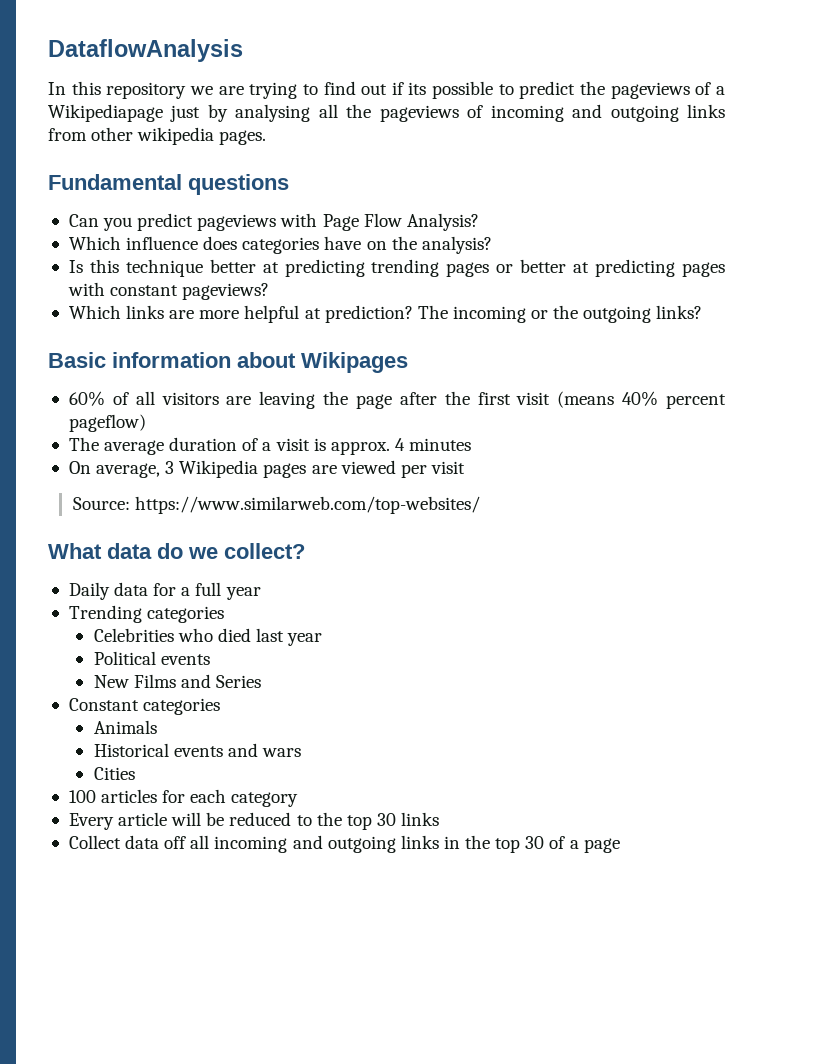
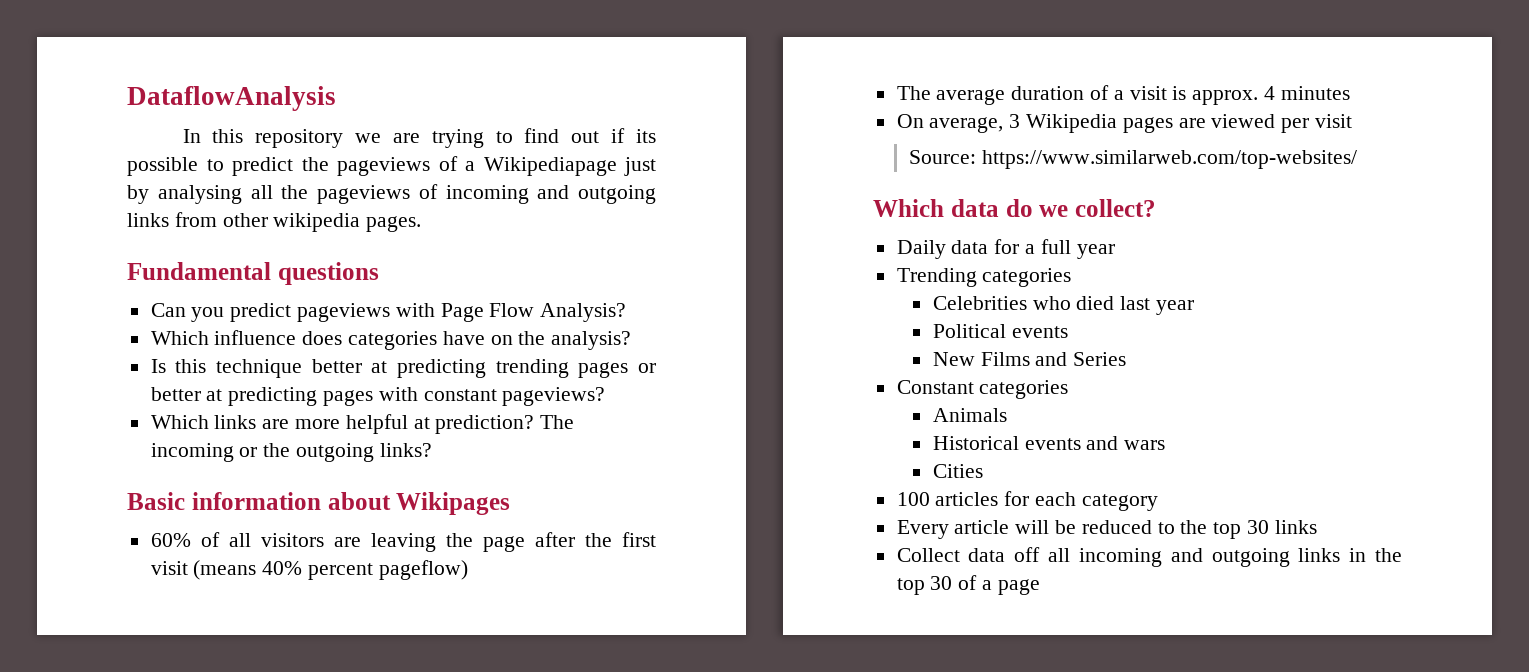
[48,543,102,559] What -> [873,199,944,217] Which

